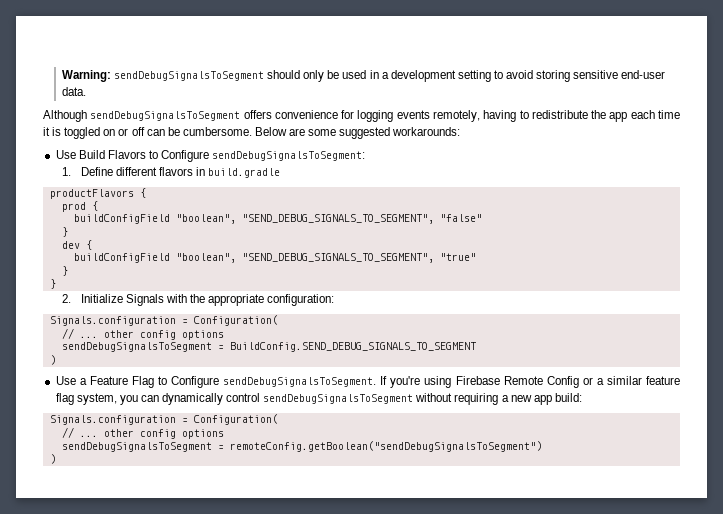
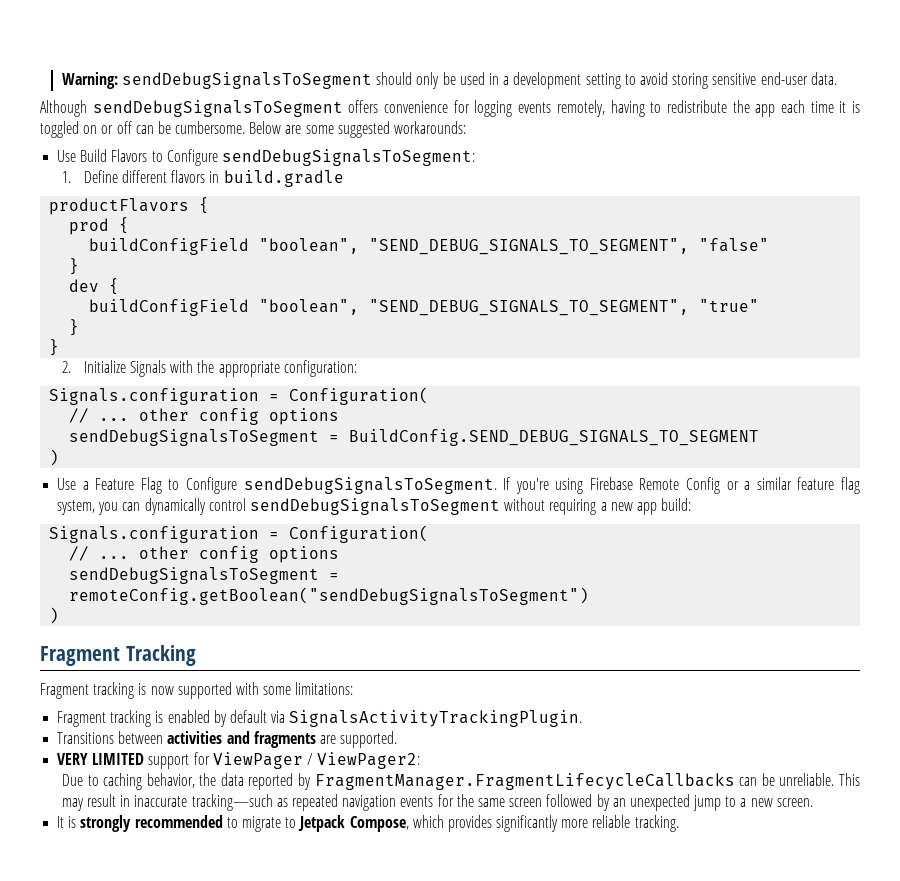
(56, 459) none -> [40,645,196,666] [40,682,354,699] [57,710,583,727] [57,731,398,748] [57,752,421,769] [61,773,861,790] [61,794,813,811] [57,815,679,832] // Fragment Tracking // Fragment tracking is now supported with some limitations: // Fragment tracking is enabled by default via SignalsActivityTrackingPlugin. // Transitions between activities and fragments are supported. // VERY LIMITED support for ViewPager / ViewPager2: // Due to caching behavior, the data reported by FragmentManager.FragmentLifecycleCallbacks can be unreliable. This may result in inaccurate tracking—such as repeated navigation events for the same screen followed by an unexpected jump to a new screen. // It is strongly recommended to migrate to Jetpack Compose, which provides significantly more reliable tracking.

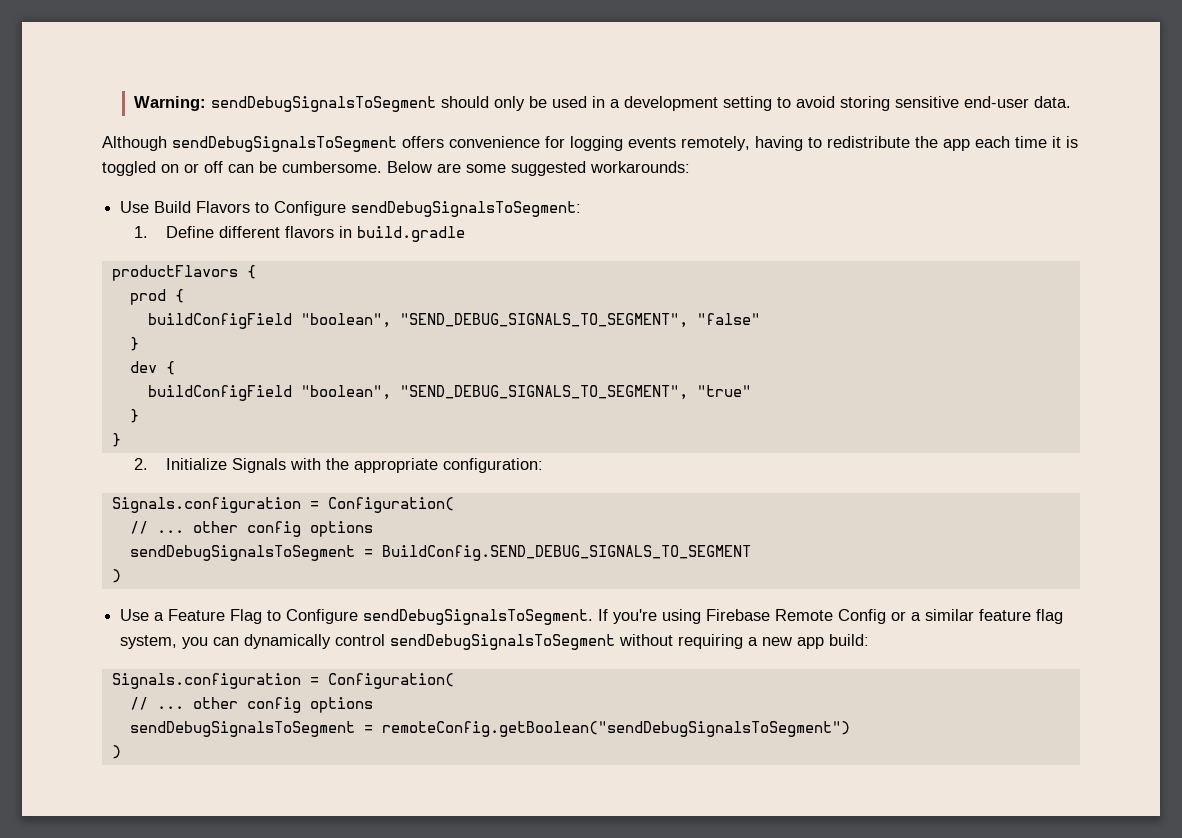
[40,645,196,666] [40,682,354,699] [57,710,583,727] [57,731,398,748] [57,752,421,769] [61,773,861,790] [61,794,813,811] [57,815,679,832] // Fragment Tracking // Fragment tracking is now supported with some limitations: // Fragment tracking is enabled by default via SignalsActivityTrackingPlugin. // Transitions between activities and fragments are supported. // VERY LIMITED support for ViewPager / ViewPager2: // Due to caching behavior, the data reported by FragmentManager.FragmentLifecycleCallbacks can be unreliable. This may result in inaccurate tracking—such as repeated navigation events for the same screen followed by an unexpected jump to a new screen. // It is strongly recommended to migrate to Jetpack Compose, which provides significantly more reliable tracking. -> (121, 752) none

